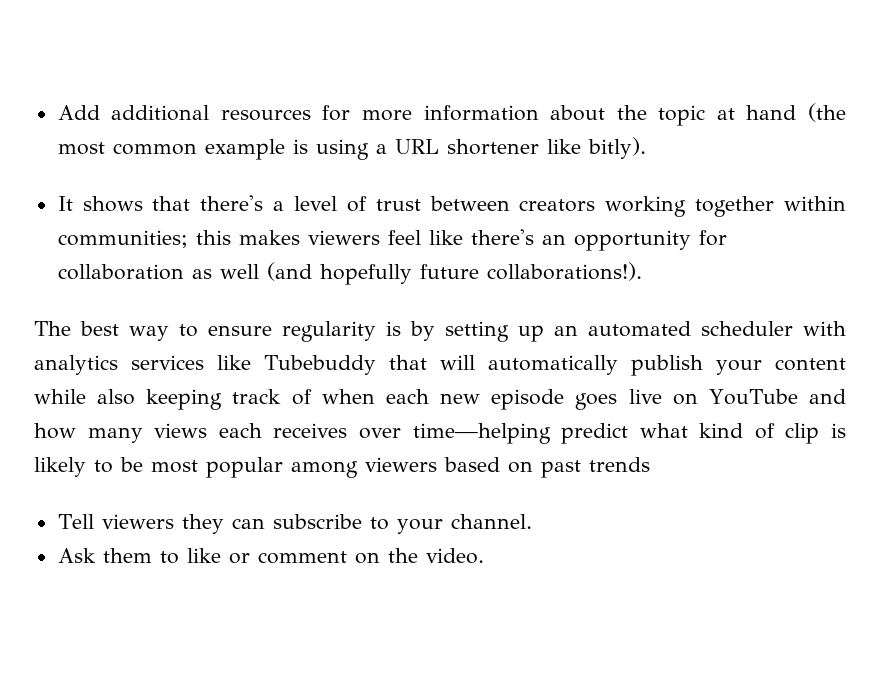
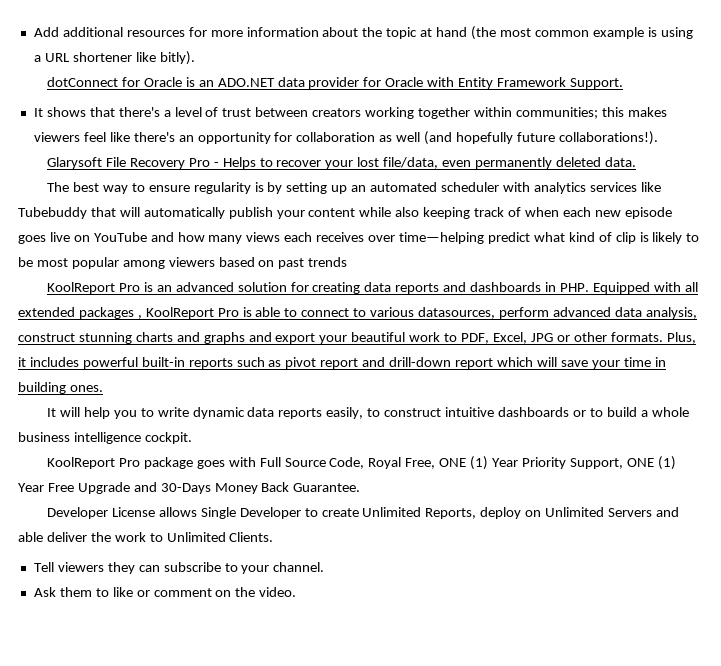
(646, 148) none -> [47,77,623,89] // dotConnect for Oracle is an ADO.NET data provider for Oracle with Entity Framework Support.
(642, 271) none -> [47,157,636,169] // Glarysoft File Recovery Pro - Helps to recover your lost file/data, even permanently deleted data.
(650, 464) none -> [47,282,698,294] [18,307,697,319] [18,332,696,344] [18,357,666,369] [18,382,103,394] [47,407,689,419] [18,432,192,444] [47,456,676,470] [18,482,361,494] [47,507,679,519] [18,532,274,542] // KoolReport Pro is an advanced solution for creating data reports and dashboards in PHP. Equipped with all extended packages , KoolReport Pro is able to connect to various datasources, perform advanced data analysis, construct stunning charts and graphs and export your beautiful work to PDF, Excel, JPG or other formats. Plus, it includes powerful built-in reports such as pivot report and drill-down report which will save your time in building ones. // It will help you to write dynamic data reports easily, to construct intuitive dashboards or to build a whole business intelligence cockpit. // KoolReport Pro package goes with Full Source Code, Royal Free, ONE (1) Year Priority Support, ONE (1) Year Free Upgrade and 30-Days Money Back Guarantee. // Developer License allows Single Developer to create Unlimited Reports, deploy on Unlimited Servers and able deliver the work to Unlimited Clients.

